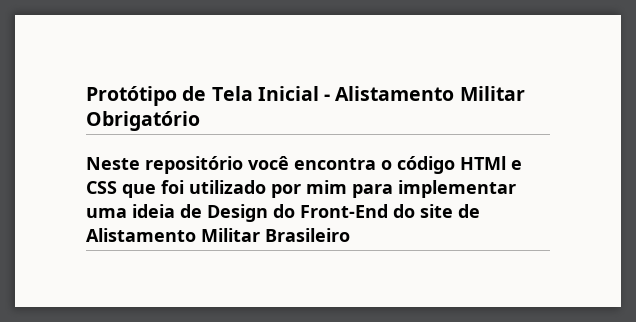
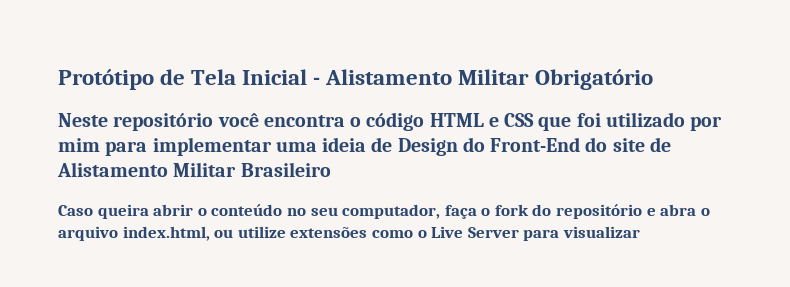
[460,156,506,170] HTMl -> [429,113,484,127] HTML
(350, 235) none -> [58,204,710,219] [58,226,640,241] // Caso queira abrir o conteúdo no seu computador, faça o fork do repositório e abra o arquivo index.html, ou utilize extensões como o Live Server para visualizar

